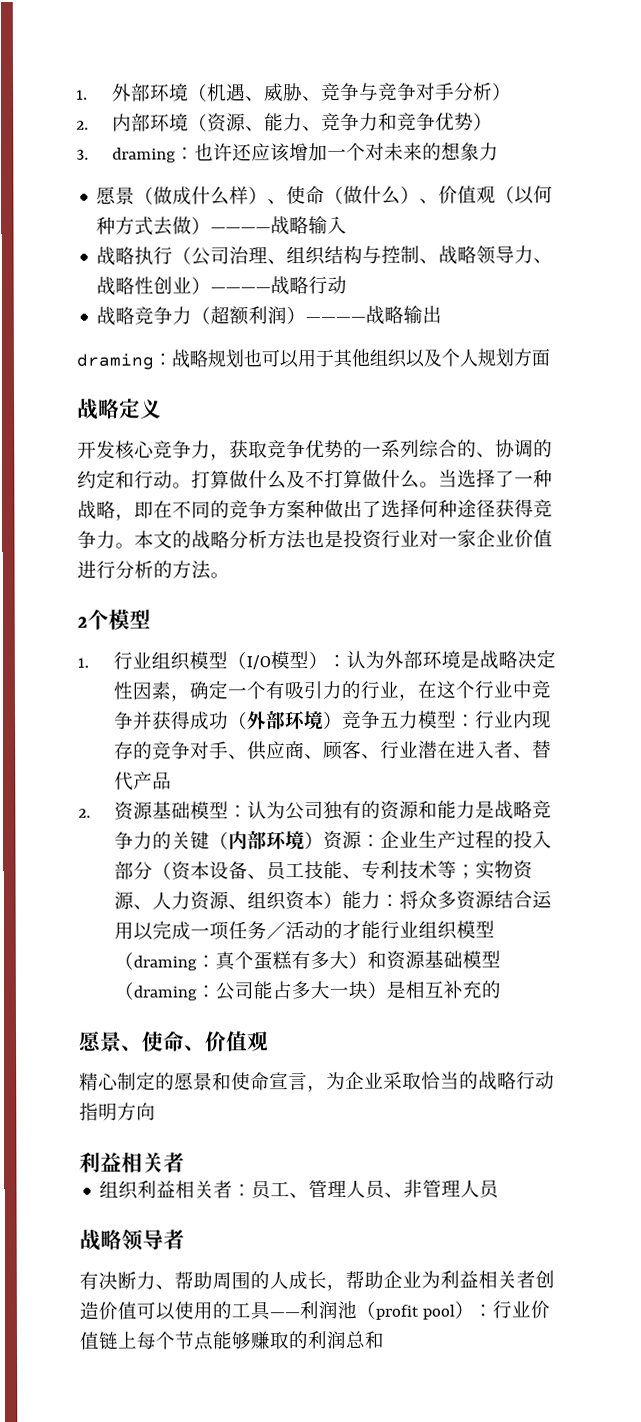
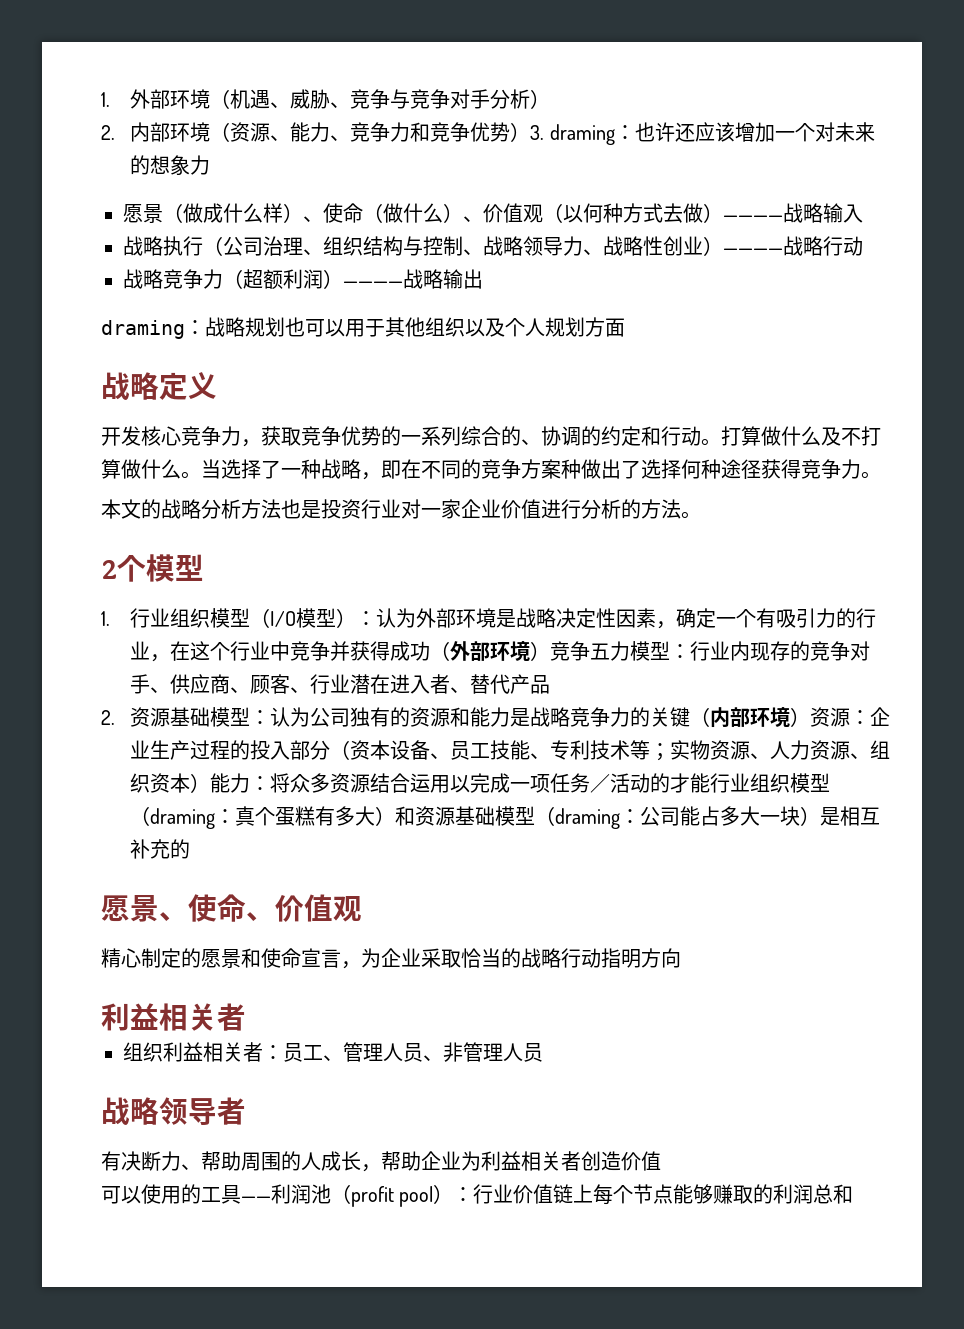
(493, 121) // -> (531, 132) none
(135, 545) none -> (881, 475) //
(137, 1310) none -> (661, 1161) //

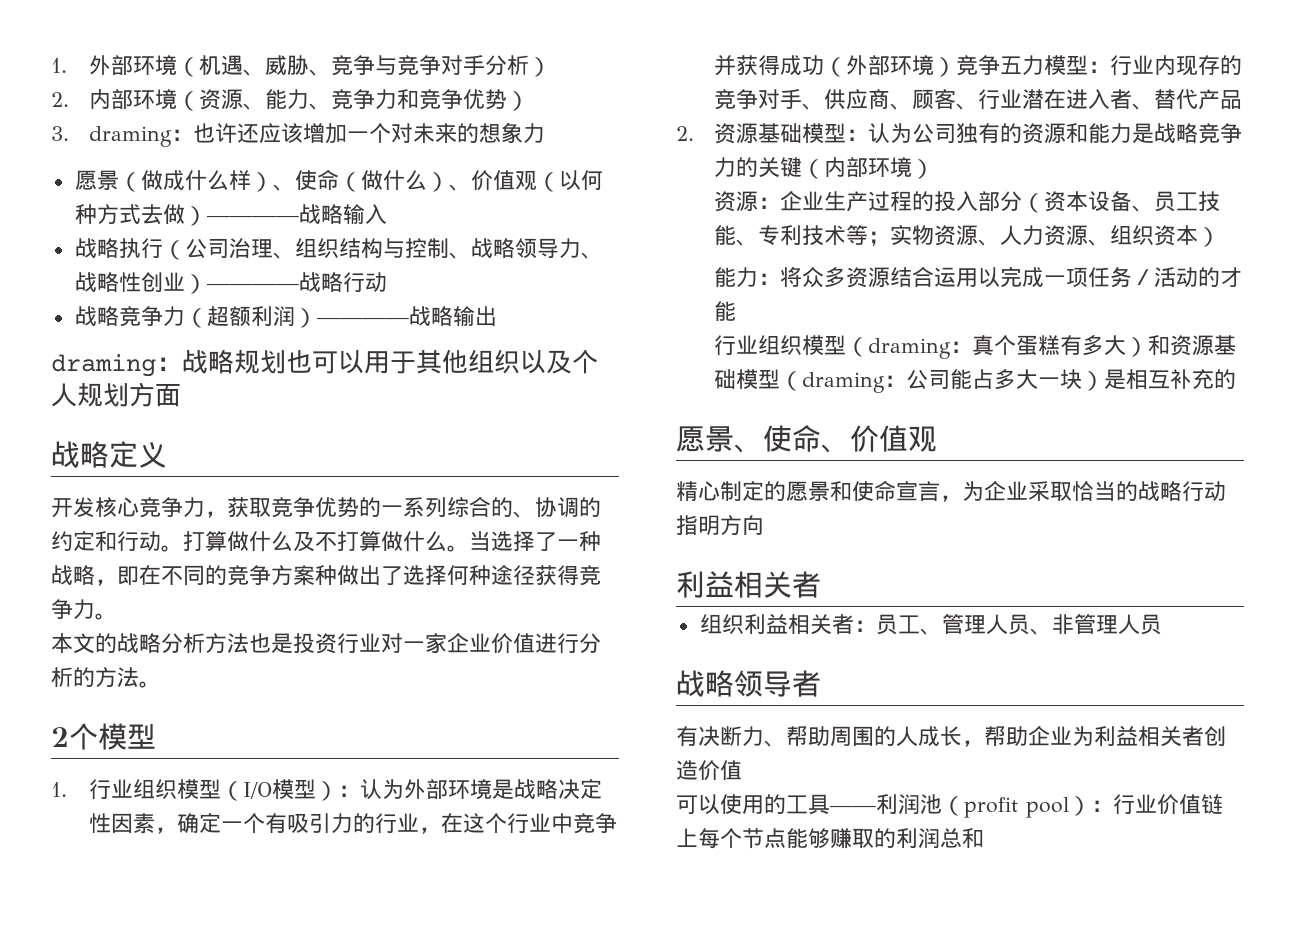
(531, 132) none -> (529, 101) //
(811, 717) none -> (934, 169) //
(211, 783) none -> (1220, 237) //
(711, 783) none -> (736, 311) //

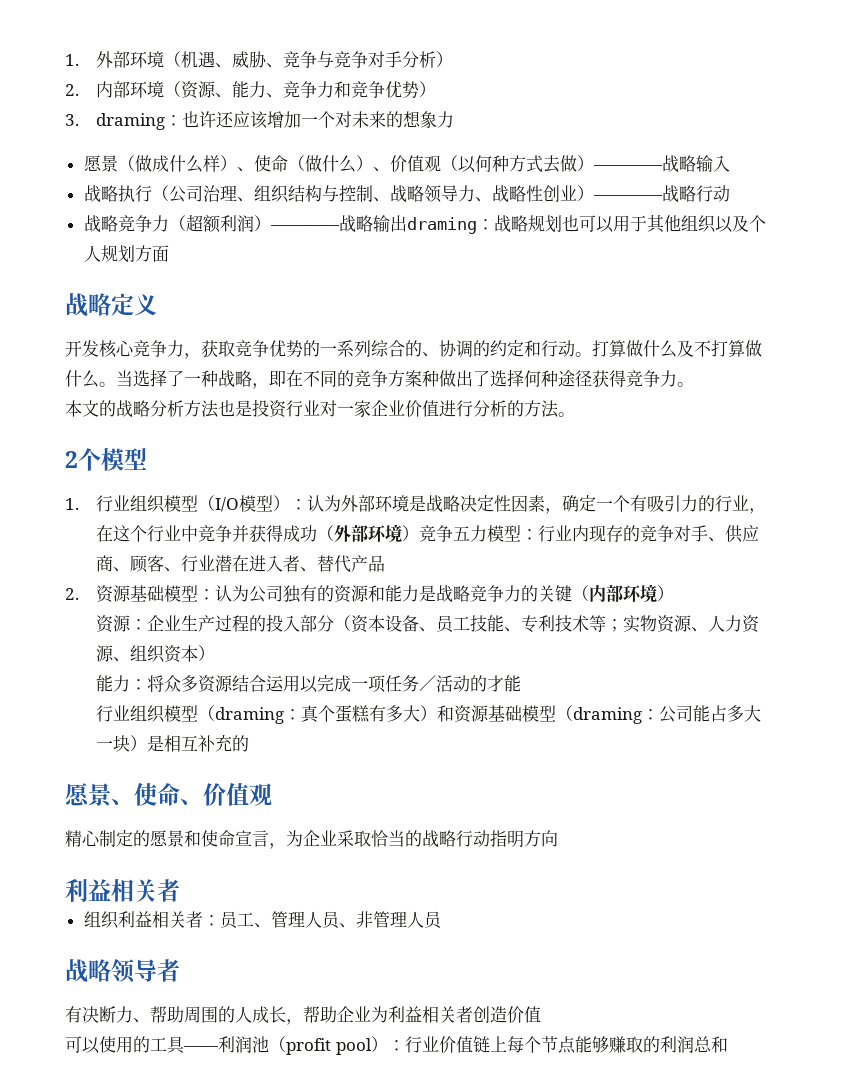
(497, 316) // -> (407, 223) none

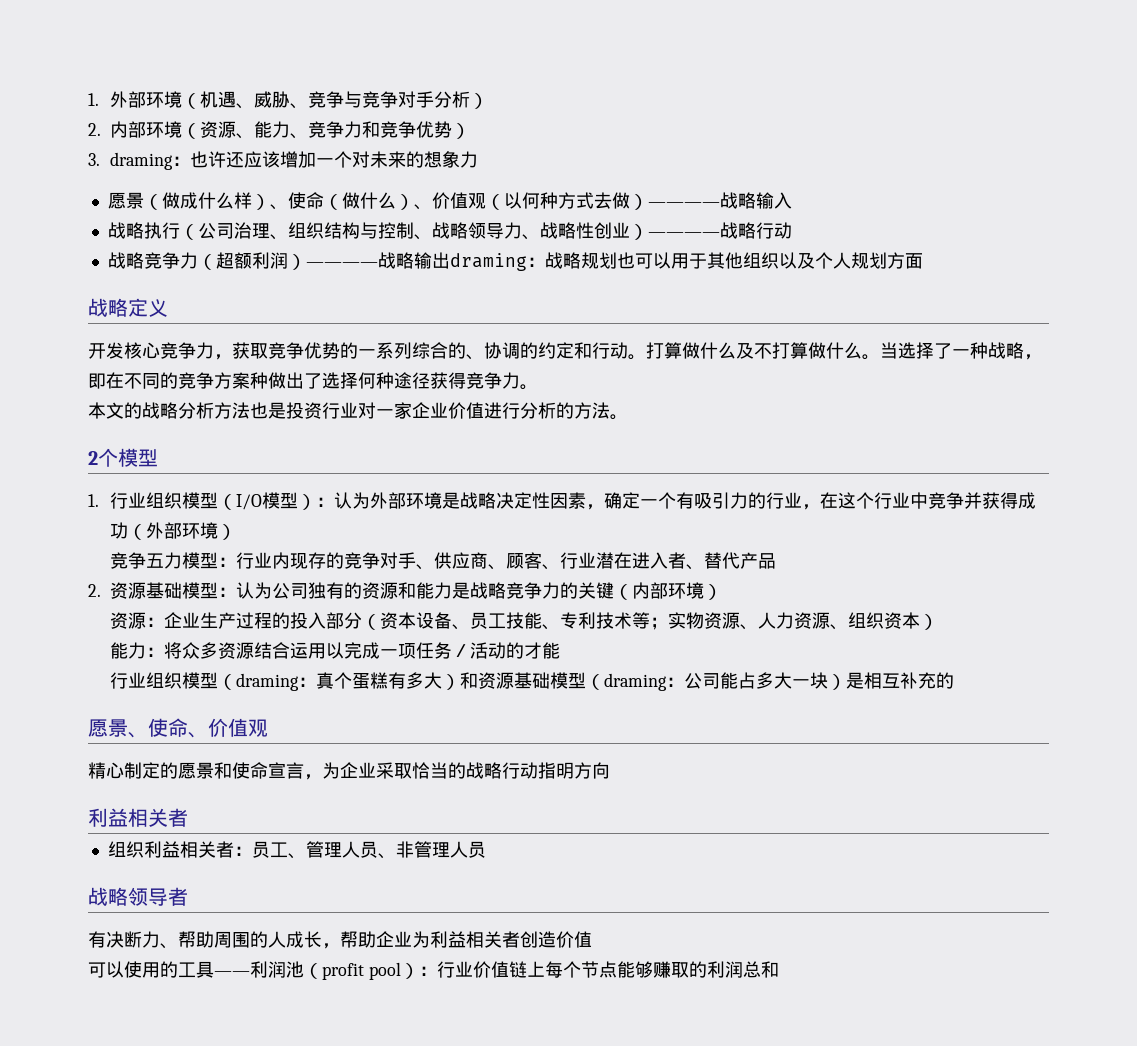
(419, 533) none -> (236, 532) //

